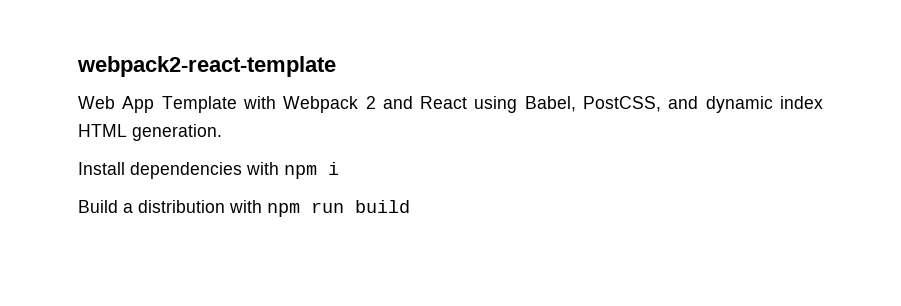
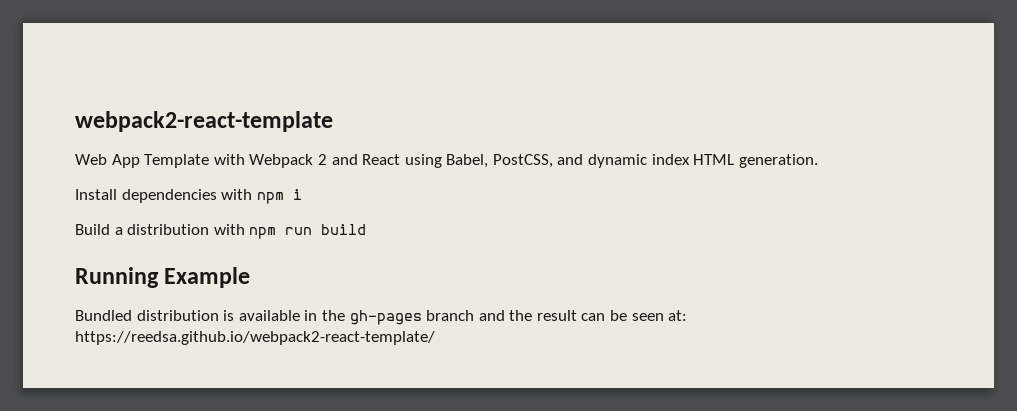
(410, 206) none -> [75,267,251,288] [75,310,688,325] [75,331,435,345] // Running Example // Bundled distribution is available in the gh-pages branch and the result can be seen at: https://reedsa.github.io/webpack2-react-template/

